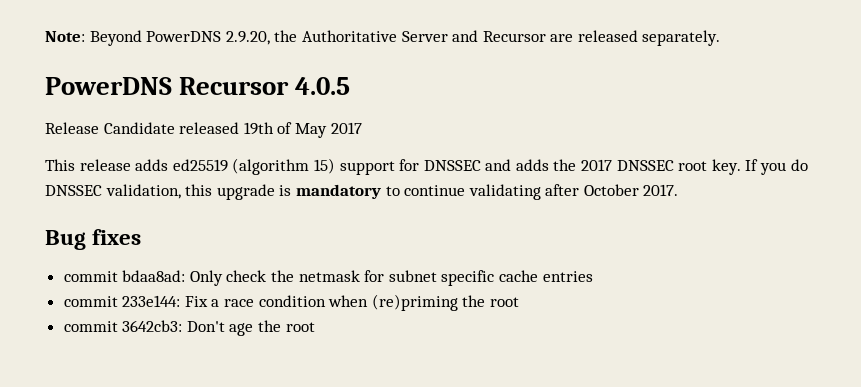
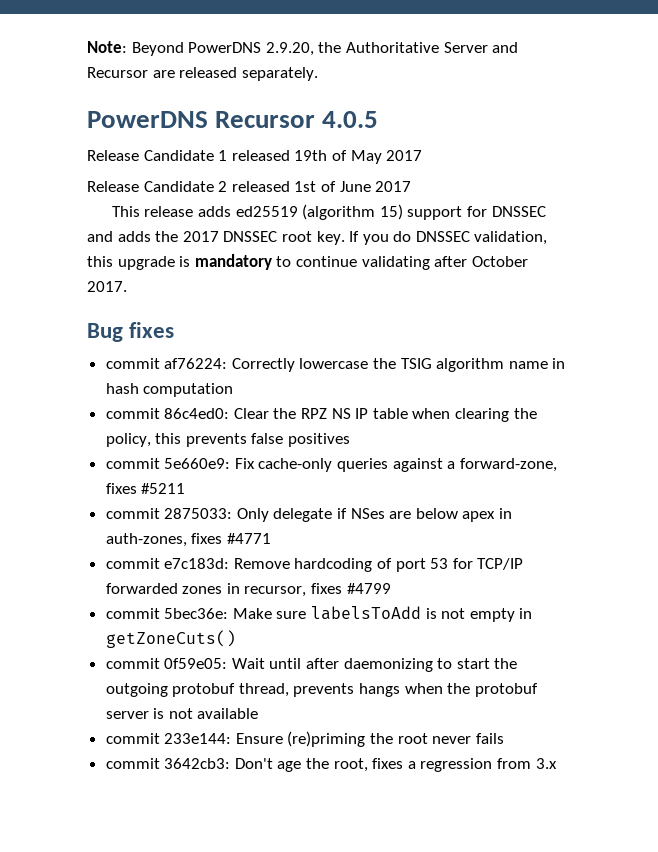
(175, 128) none -> [218,150,228,161] 1
(362, 128) none -> [87,181,412,192] // Release Candidate 2 released 1st of June 2017
[122,270,593,286] [63,295,369,307] bdaa8ad: Only check the netmask for subnet specific cache entries // commit 233e144: Fix a race condition when -> [164,358,566,372] [105,383,234,397] [105,408,537,422] [105,433,351,447] [105,458,557,472] [105,483,186,494] [105,508,513,522] [105,533,271,547] [105,558,524,572] [105,583,391,597] [105,606,533,622] [105,630,236,648] [105,658,518,672] [105,683,538,697] [105,708,259,719] [105,733,283,744] af76224: Correctly lowercase the TSIG algorithm name in hash computation // commit 86c4ed0: Clear the RPZ NS IP table when clearing the policy, this prevents false positives // commit 5e660e9: Fix cache-only queries against a forward-zone, fixes #5211 // commit 2875033: Only delegate if NSes are below apex in auth-zones, fixes #4771 // commit e7c183d: Remove hardcoding of port 53 for TCP/IP forwarded zones in recursor, fixes #4799 // commit 5bec36e: Make sure labelsToAdd is not empty in getZoneCuts() // commit 0f59e05: Wait until after daemonizing to start the outgoing protobuf thread, prevents hangs when the protobuf server is not available // commit 233e144: Ensure
(520, 302) none -> [432,733,504,744] never fails
[285,322,315,332] root -> [333,758,557,772] root, fixes a regression from 3.x

